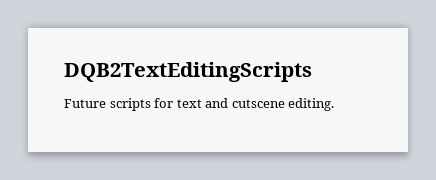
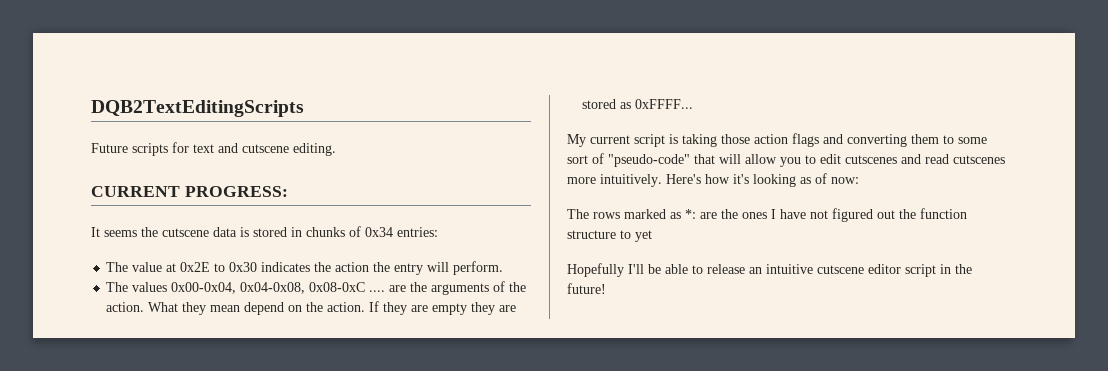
(335, 104) none -> [91,186,288,197] [91,226,438,237] [106,261,504,275] [106,281,527,295] [106,301,517,315] [582,99,694,109] [567,133,987,147] [567,153,1005,167] [567,173,859,187] [567,208,967,222] [567,230,652,242] [567,263,972,277] [567,283,606,294] // CURRENT PROGRESS: // It seems the cutscene data is stored in chunks of 0x34 entries: // The value at 0x2E to 0x30 indicates the action the entry will perform. // The values 0x00-0x04, 0x04-0x08, 0x08-0xC .... are the arguments of the action. What they mean depend on the action. If they are empty they are stored as 0xFFFF... // My current script is taking those action flags and converting them to some sort of "pseudo-code" that will allow you to edit cutscenes and read cutscenes more intuitively. Here's how it's looking as of now: // The rows marked as *: are the ones I have not figured out the function structure to yet // Hopefully I'll be able to release an intuitive cutscene editor script in the future!

